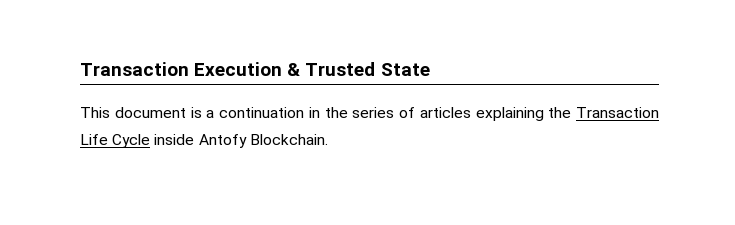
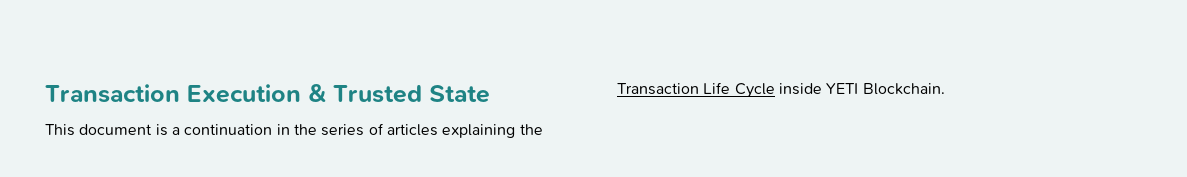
[198,134,247,148] Antofy -> [826,83,859,94] YETI

